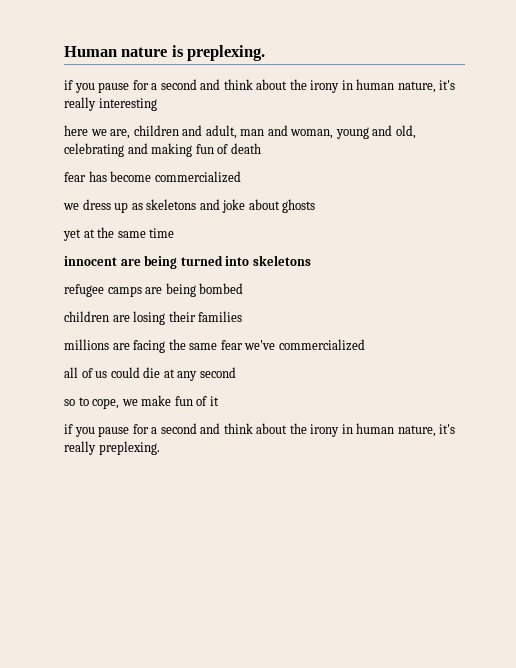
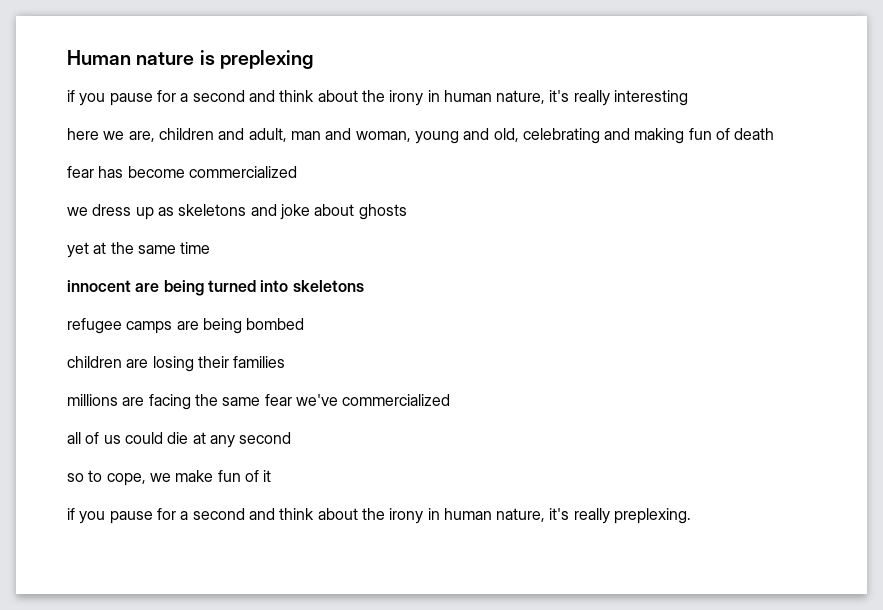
[187,45,266,61] preplexing. -> [219,50,313,69] preplexing

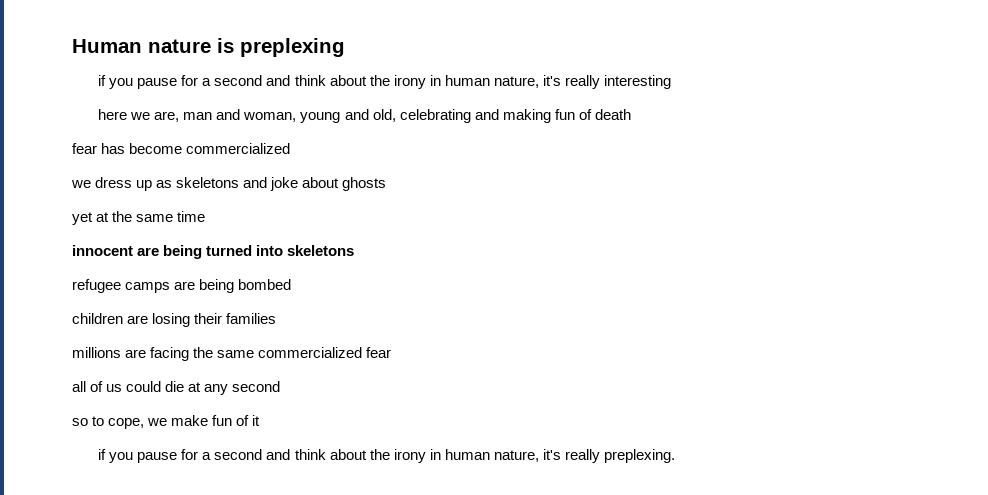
[158,128,287,142] children and adult, -> (180, 116) none
[264,394,451,406] fear we've commercialized -> [258,347,392,358] commercialized fear

